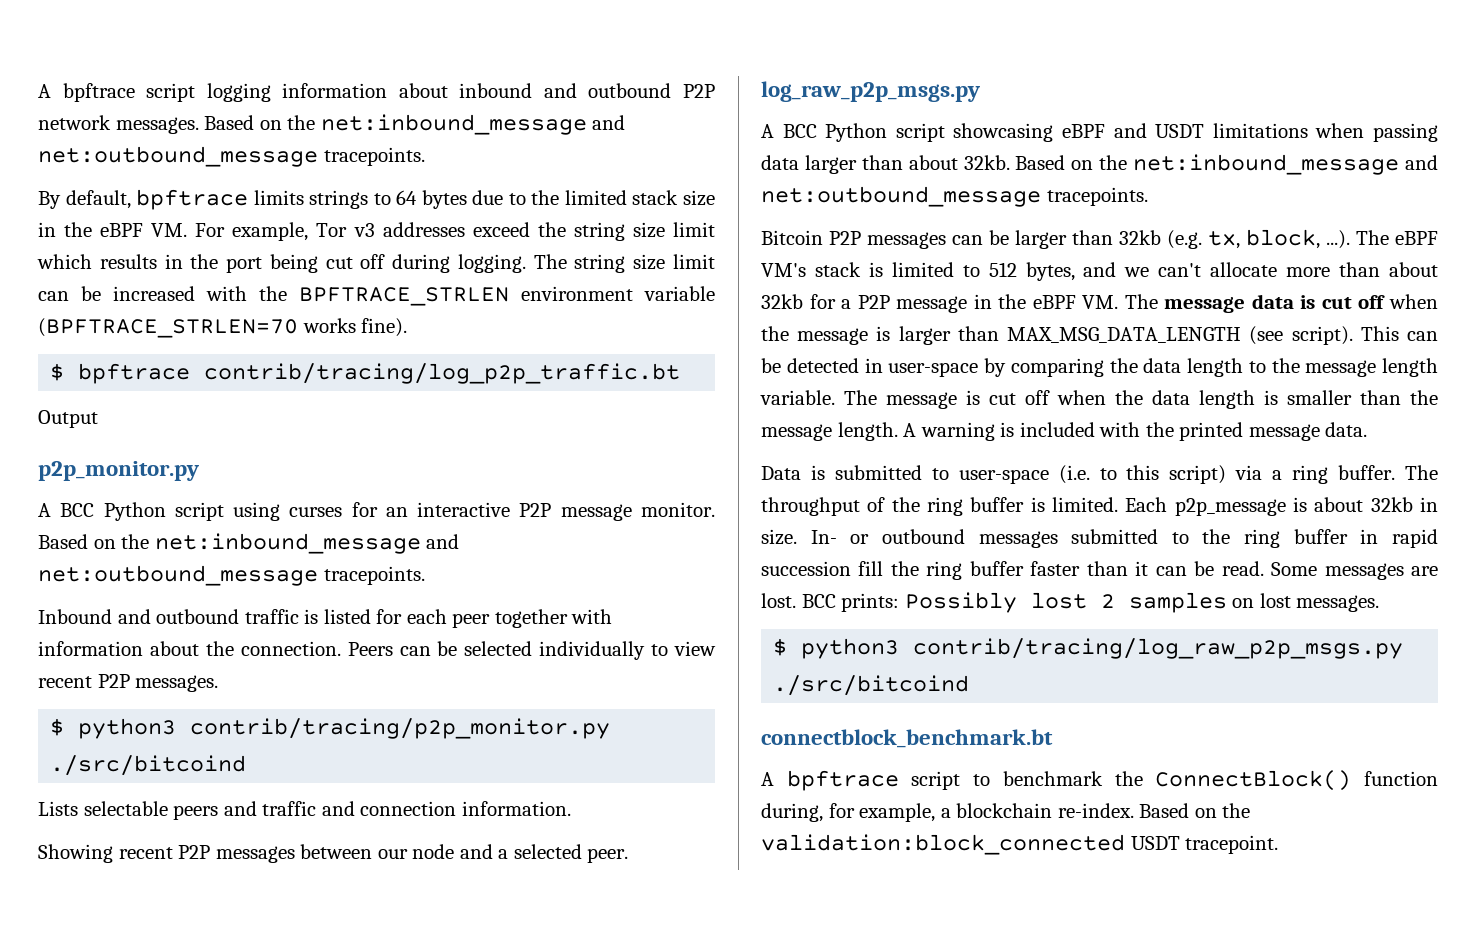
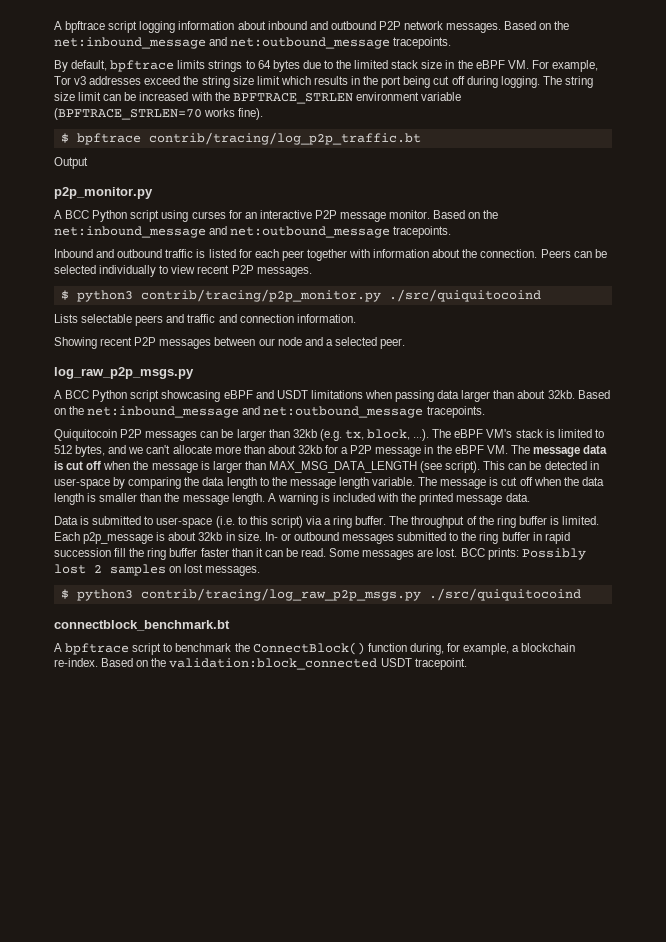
[50,755,247,776] ./src/bitcoind -> [388,289,541,302] ./src/quiquitocoind
[761,230,823,245] Bitcoin -> [54,429,117,441] Quiquitocoin
[773,675,970,696] ./src/bitcoind -> [428,588,581,601] ./src/quiquitocoind

